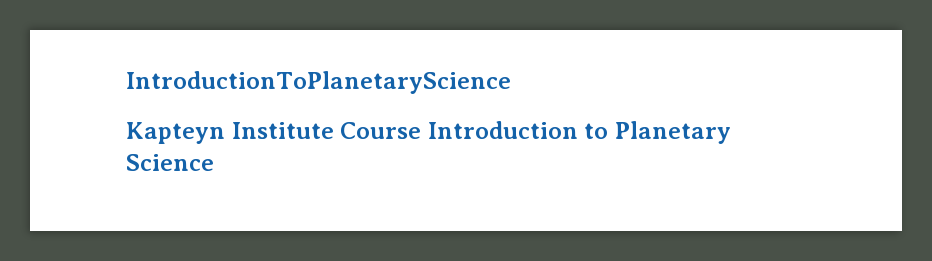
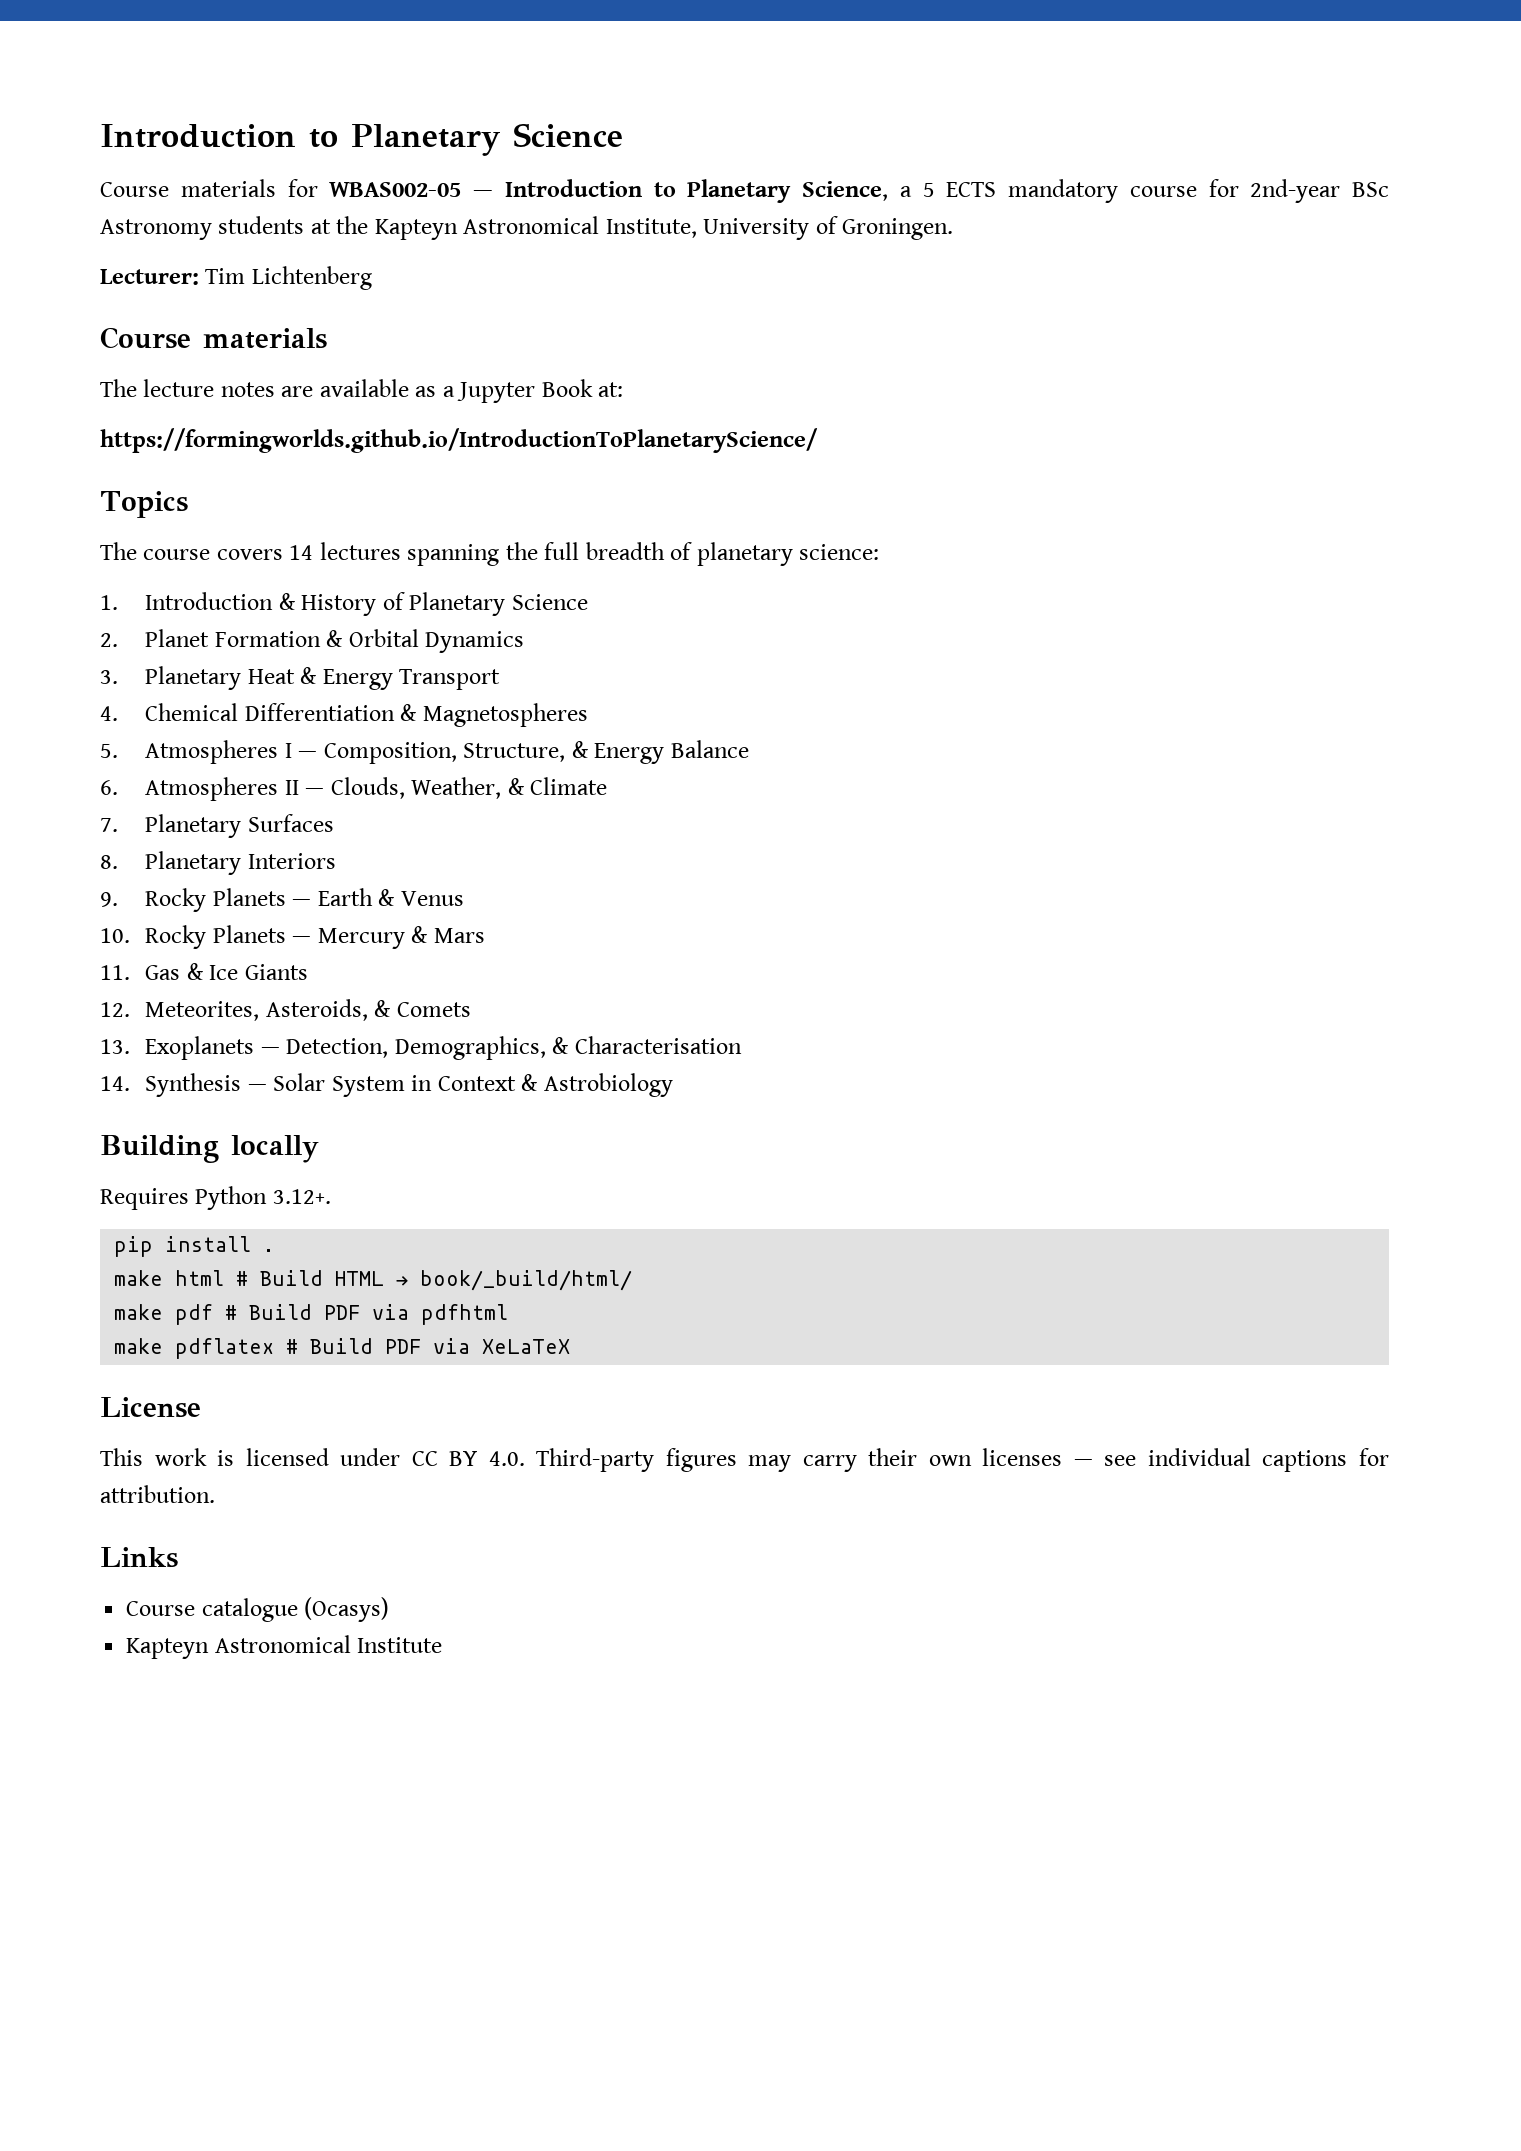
[126,71,511,94] [126,122,422,144] IntroductionToPlanetaryScience // Kapteyn Institute Course -> (100, 136) none
(214, 162) none -> [100,179,1389,203] [100,216,954,240] [100,266,372,290] [100,327,327,349] [100,379,624,403] [100,428,818,453] [100,491,188,518] [100,542,880,566] [100,592,588,616] [100,629,525,653] [100,666,501,690] [100,703,588,727] [100,740,749,764] [100,777,608,801] [100,814,334,838] [100,851,336,875] [100,888,464,912] [100,925,485,949] [100,963,308,980] [100,999,471,1021] [100,1036,742,1060] [100,1073,673,1097] [100,1135,319,1163] [100,1186,331,1210] [114,1236,275,1257] [114,1270,633,1291] [114,1304,509,1325] [114,1338,571,1359] [100,1397,201,1418] [100,1448,1389,1472] [100,1485,215,1503] [100,1547,178,1568] [126,1597,390,1622] [126,1635,443,1659] // Course materials for WBAS002-05 — Introduction to Planetary Science, a 5 ECTS mandatory course for 2nd-year BSc Astronomy students at the Kapteyn Astronomical Institute, University of Groningen. // Lecturer: Tim Lichtenberg // Course materials // The lecture notes are available as a Jupyter Book at: // https://formingworlds.github.io/IntroductionToPlanetaryScience/ // Topics // The course covers 14 lectures spanning the full breadth of planetary science: // 1. Introduction & History of Planetary Science // 2. Planet Formation & Orbital Dynamics // 3. Planetary Heat & Energy Transport // 4. Chemical Differentiation & Magnetospheres // 5. Atmospheres I — Composition, Structure, & Energy Balance // 6. Atmospheres II — Clouds, Weather, & Climate // 7. Planetary Surfaces // 8. Planetary Interiors // 9. Rocky Planets — Earth & Venus // 10. Rocky Planets — Mercury & Mars // 11. Gas & Ice Giants // 12. Meteorites, Asteroids, & Comets // 13. Exoplanets — Detection, Demographics, & Characterisation // 14. Synthesis — Solar System in Context & Astrobiology // Building locally // Requires Python 3.12+. // pip install . // make html # Build HTML → book/_build/html/ // make pdf # Build PDF via pdfhtml // make pdflatex # Build PDF via XeLaTeX // License // This work is licensed under CC BY 4.0. Third-party figures may carry their own licenses — see individual captions for attribution. // Links // Course catalogue (Ocasys) // Kapteyn Astronomical Institute

